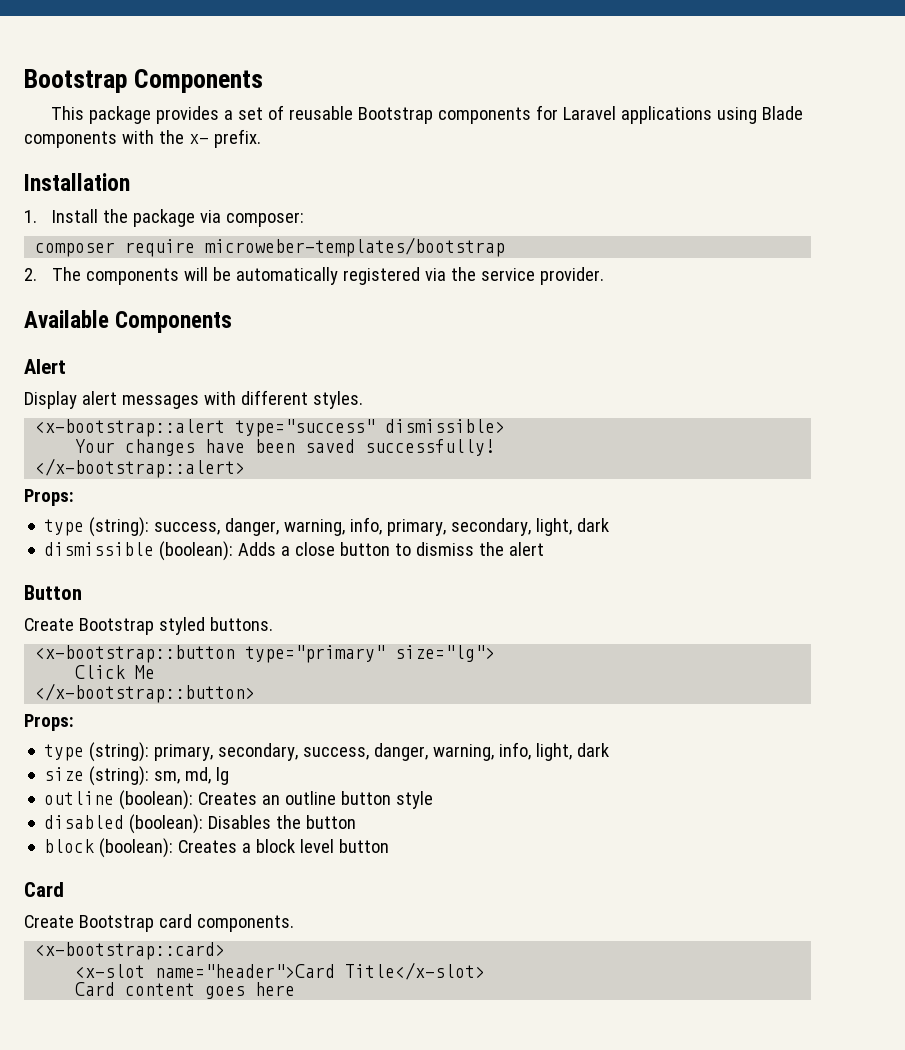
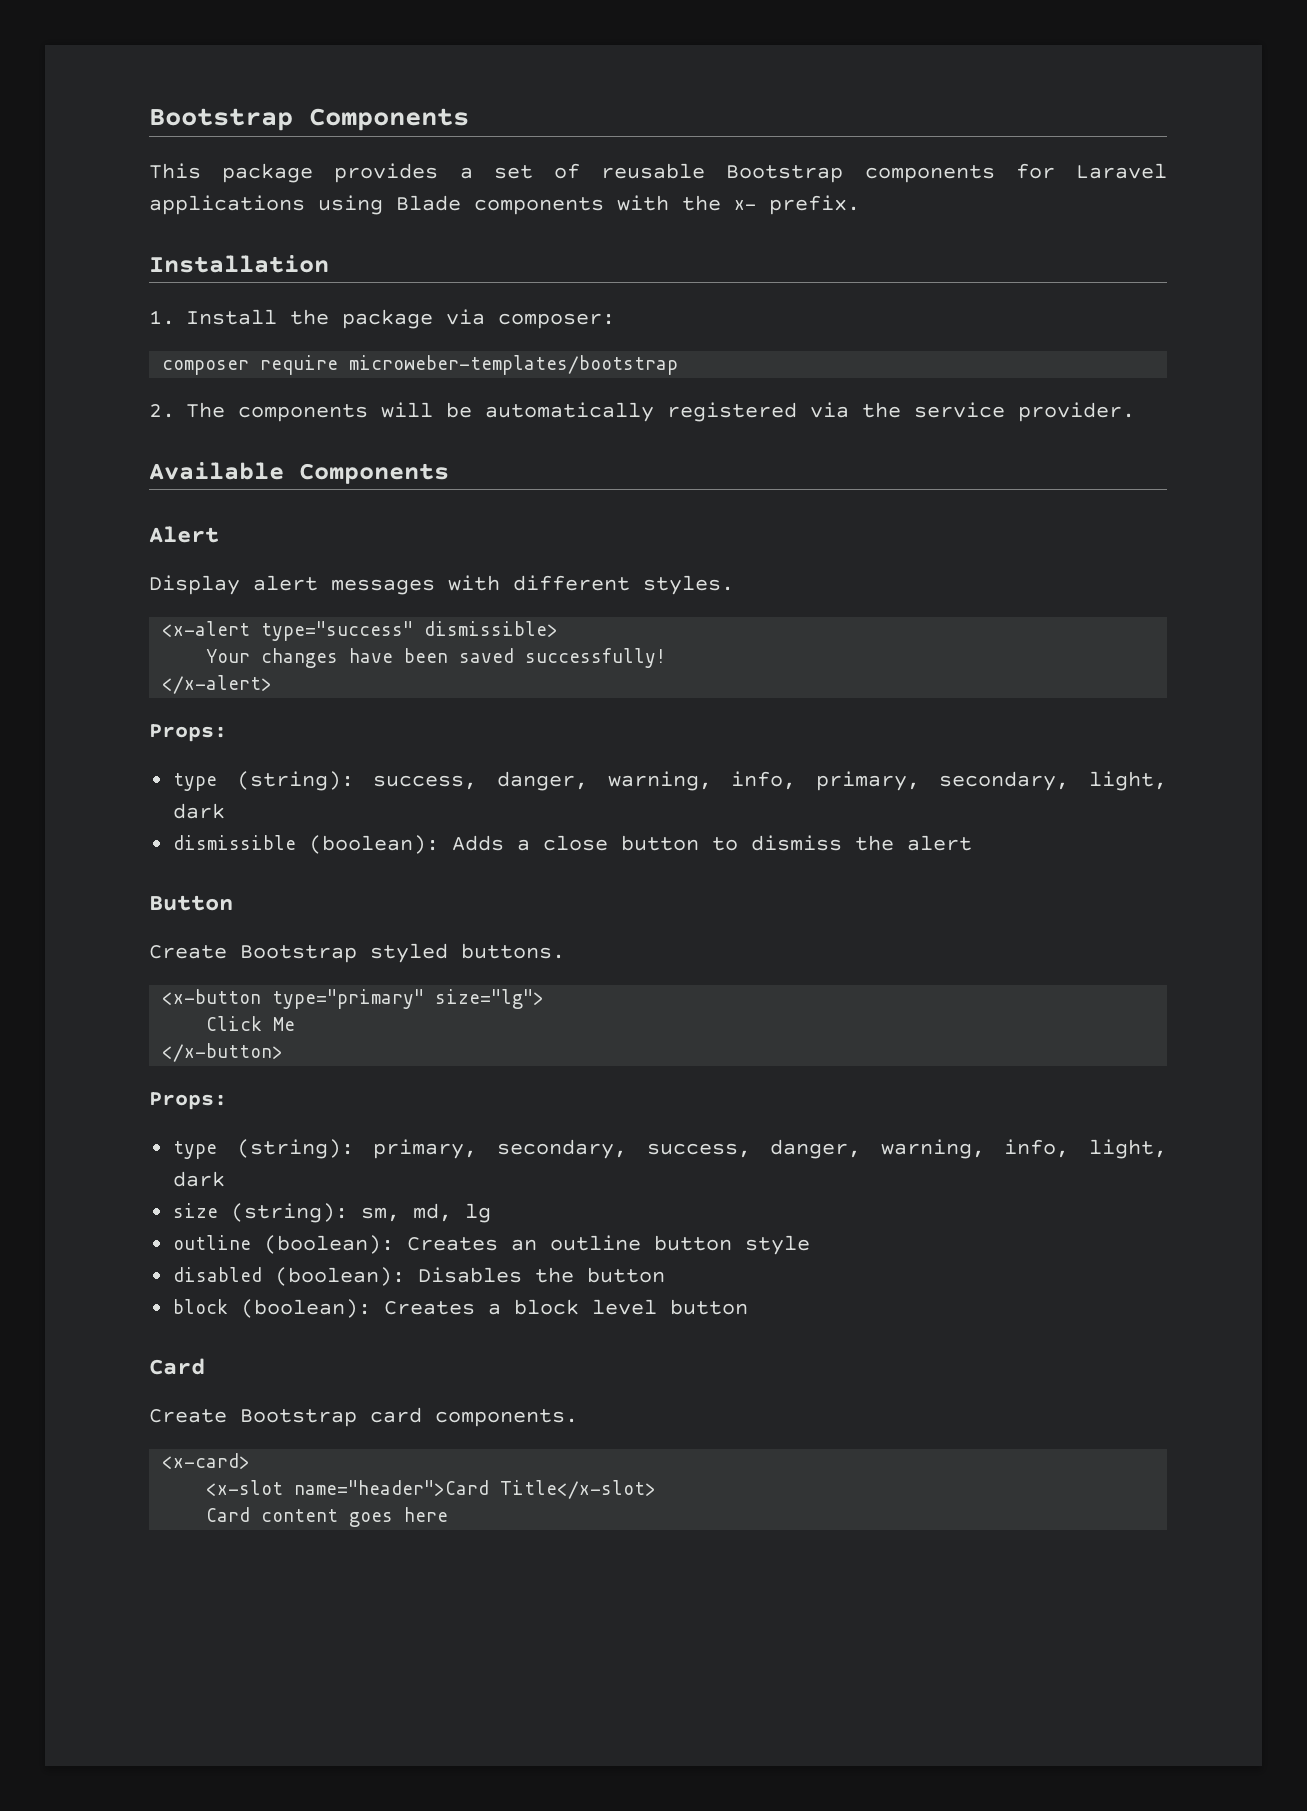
[35,419,226,437] <x-bootstrap::alert -> [162,621,251,637] <x-alert
[35,458,246,478] </x-bootstrap::alert> -> [162,675,273,694] </x-alert>
[35,645,236,663] <x-bootstrap::button -> [162,989,262,1005] <x-button
[35,683,256,703] </x-bootstrap::button> -> [162,1043,284,1062] </x-button>
[35,942,226,960] <x-bootstrap::card> -> [162,1453,251,1469] <x-card>

